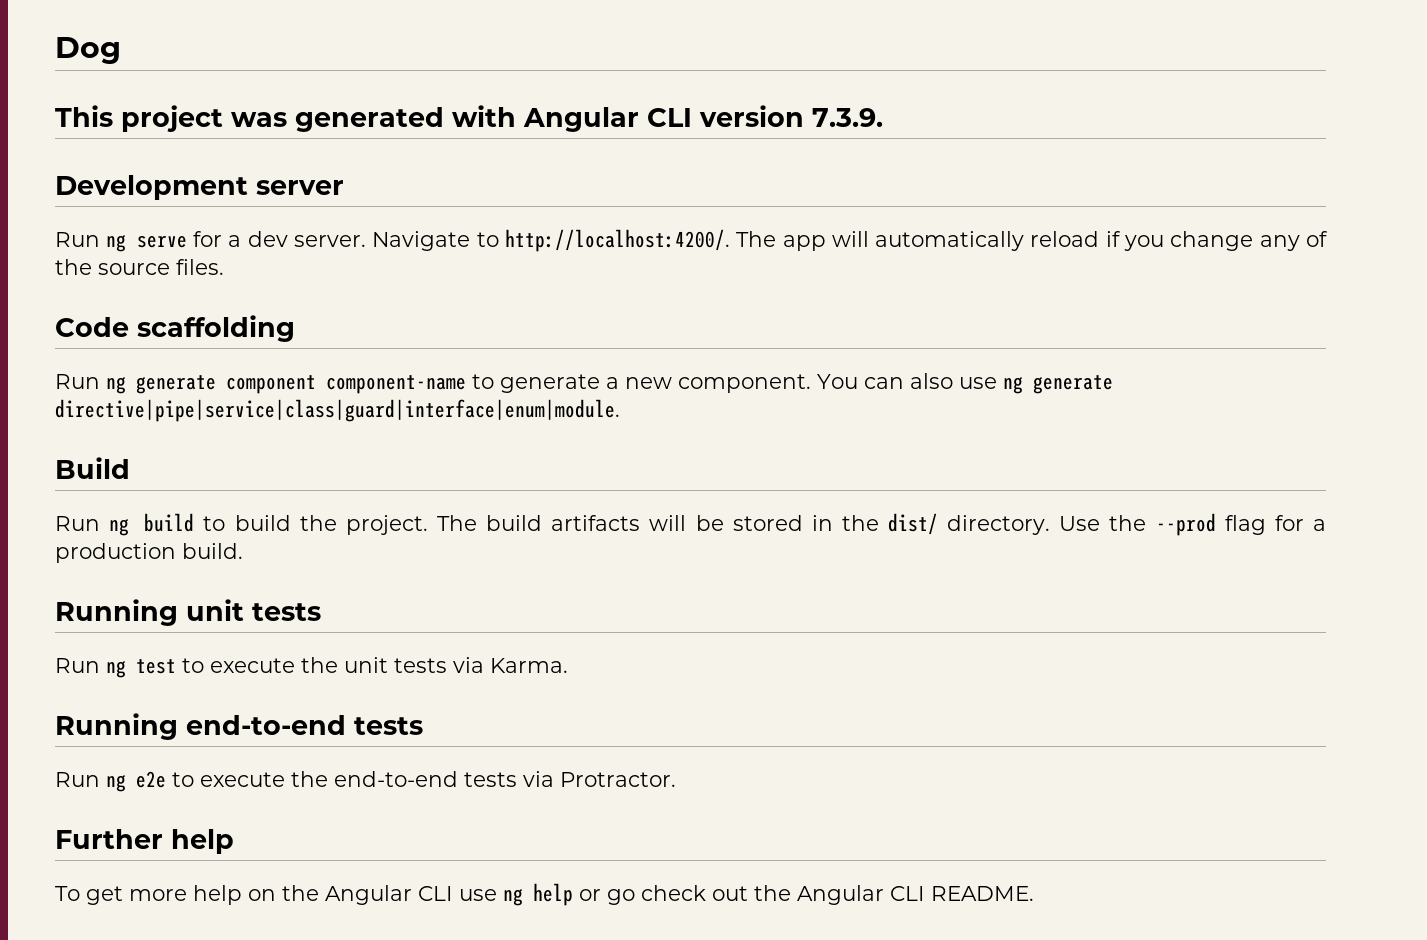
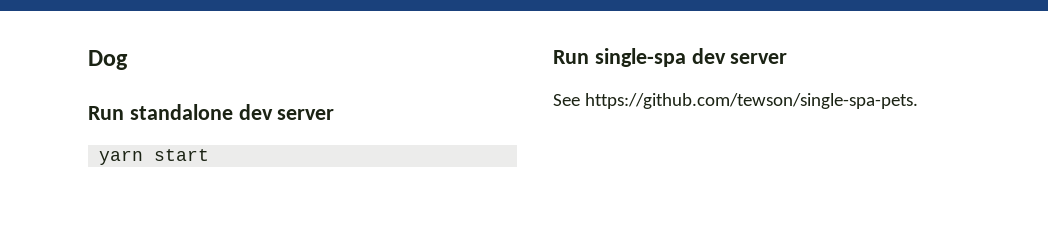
[55,105,883,132] [55,175,344,200] [55,229,1328,252] [55,259,224,275] [55,315,295,342] [55,373,1113,394] [55,399,620,422] [55,457,130,479] [55,513,1327,536] [55,543,243,563] [55,599,321,626] [55,657,568,678] [55,713,423,740] [55,771,676,792] [55,829,234,854] [55,883,1034,906] This project was generated with Angular CLI version 7.3.9. // Development server // Run ng serve for a dev server. Navigate to http://localhost:4200/. The app will automatically reload if you change any of the source files. // Code scaffolding // Run ng generate component component-name to generate a new component. You can also use ng generate directive|pipe|service|class|guard|interface|enum|module. // Build // Run ng build to build the project. The build artifacts will be stored in the dist/ directory. Use the --prod flag for a production build. // Running unit tests // Run ng test to execute the unit tests via Karma. // Running end-to-end tests // Run ng e2e to execute the end-to-end tests via Protractor. // Further help // To get more help on the Angular CLI use ng help or go check out the Angular CLI README. -> [88,104,335,120] [99,149,210,165] [553,48,788,67] [553,93,918,109] Run standalone dev server // yarn start // Run single-spa dev server // See https://github.com/tewson/single-spa-pets.

